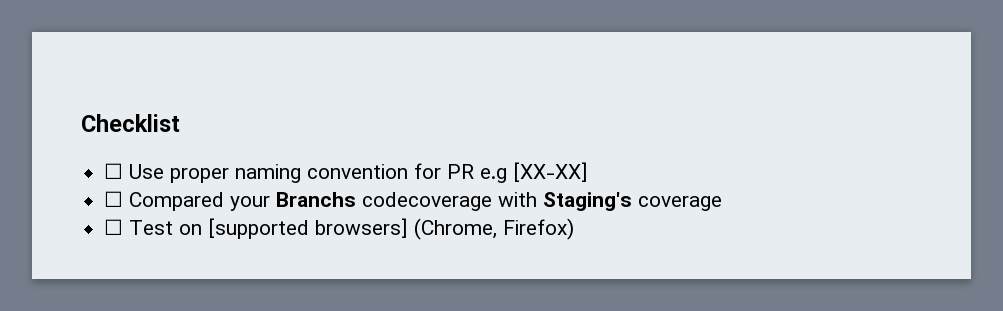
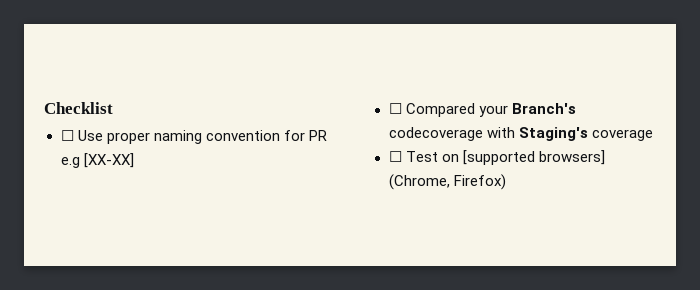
[276,192,357,207] Branchs -> [511,103,576,114] Branch's

